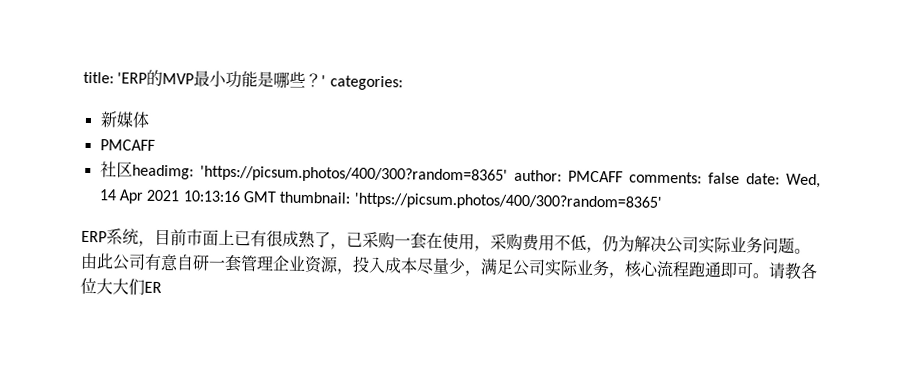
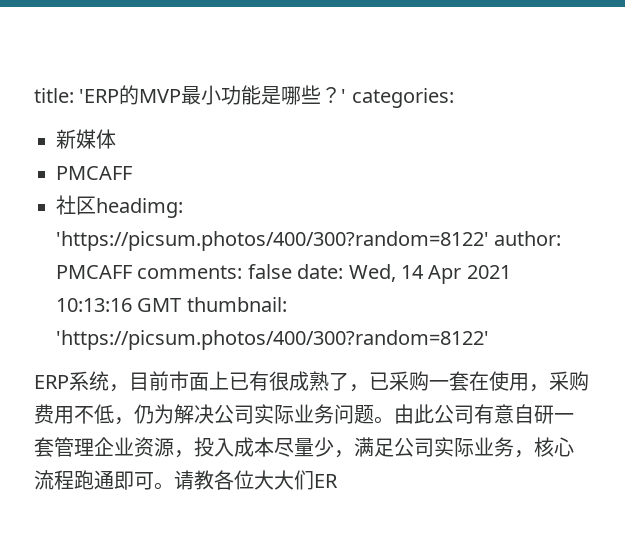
[199,165,508,184] 'https://picsum.photos/400/300?random=8365' -> [56,231,489,251] 'https://picsum.photos/400/300?random=8122'
[353,192,662,211] 'https://picsum.photos/400/300?random=8365' -> [56,330,489,350] 'https://picsum.photos/400/300?random=8122'

